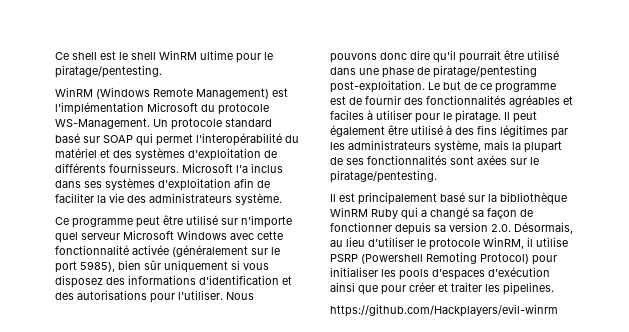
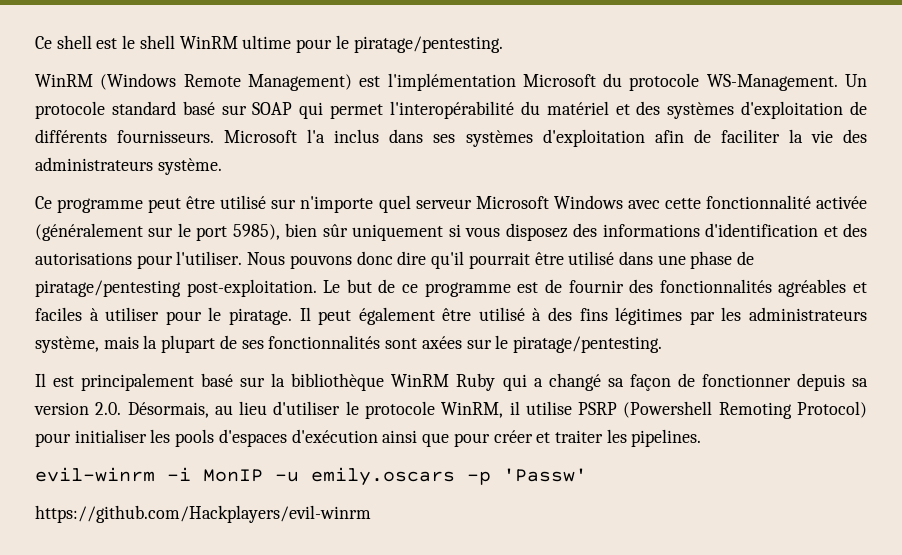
(554, 288) none -> [35,467,587,486] // evil-winrm -i MonIP -u emily.oscars -p 'Passw'

